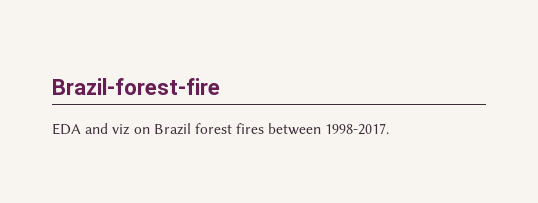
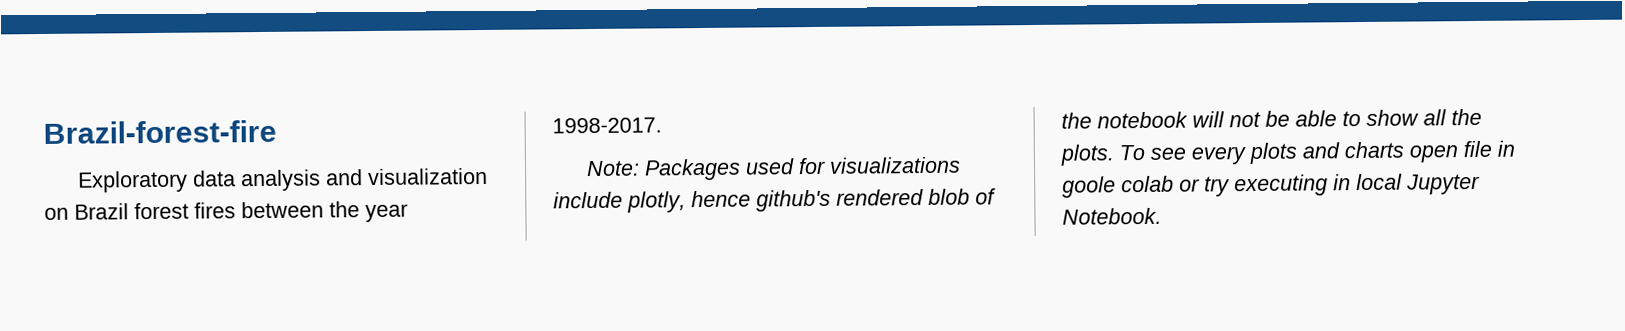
[52,123,131,135] EDA and viz -> [77,167,488,193] Exploratory data analysis and visualization
(322, 129) none -> [329,201,408,223] the year
(390, 129) none -> [585,156,961,181] [553,188,996,213] [1061,108,1482,129] [1060,140,1515,166] [1062,173,1480,198] [1062,207,1162,225] // Note: Packages used for visualizations include plotly, hence github's rendered blob of the notebook will not be able to show all the plots. To see every plots and charts open file in goole colab or try executing in local Jupyter Notebook.

